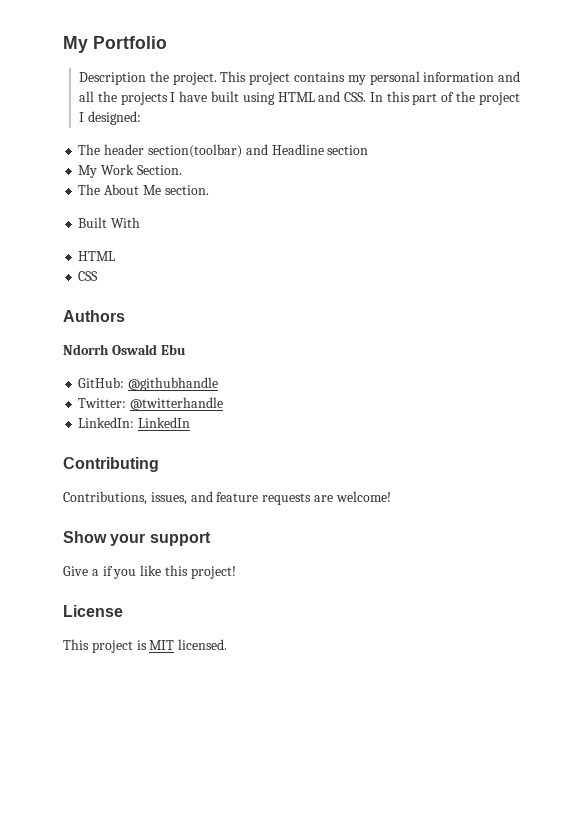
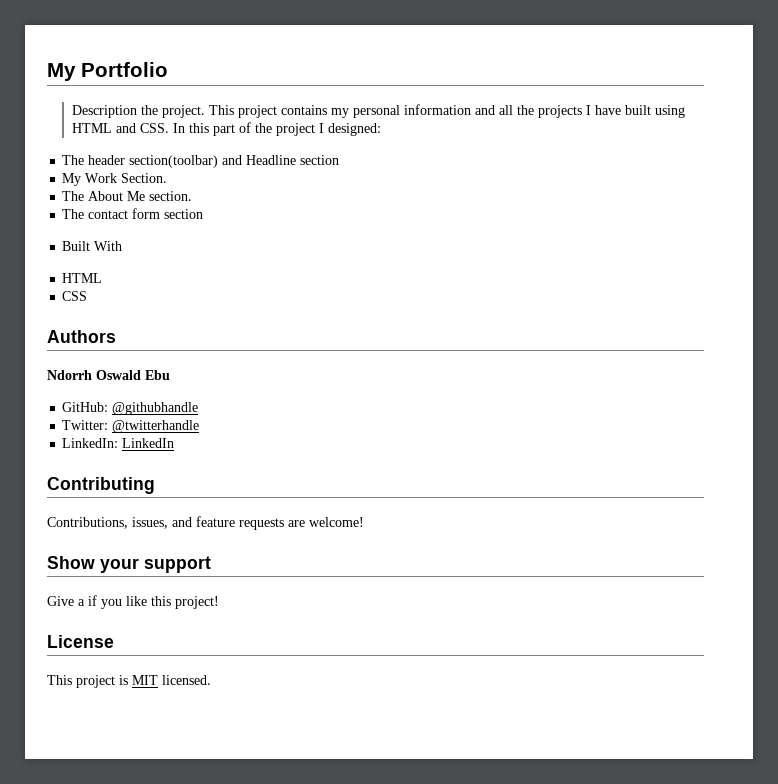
(209, 190) none -> [62,208,204,219] // The contact form section

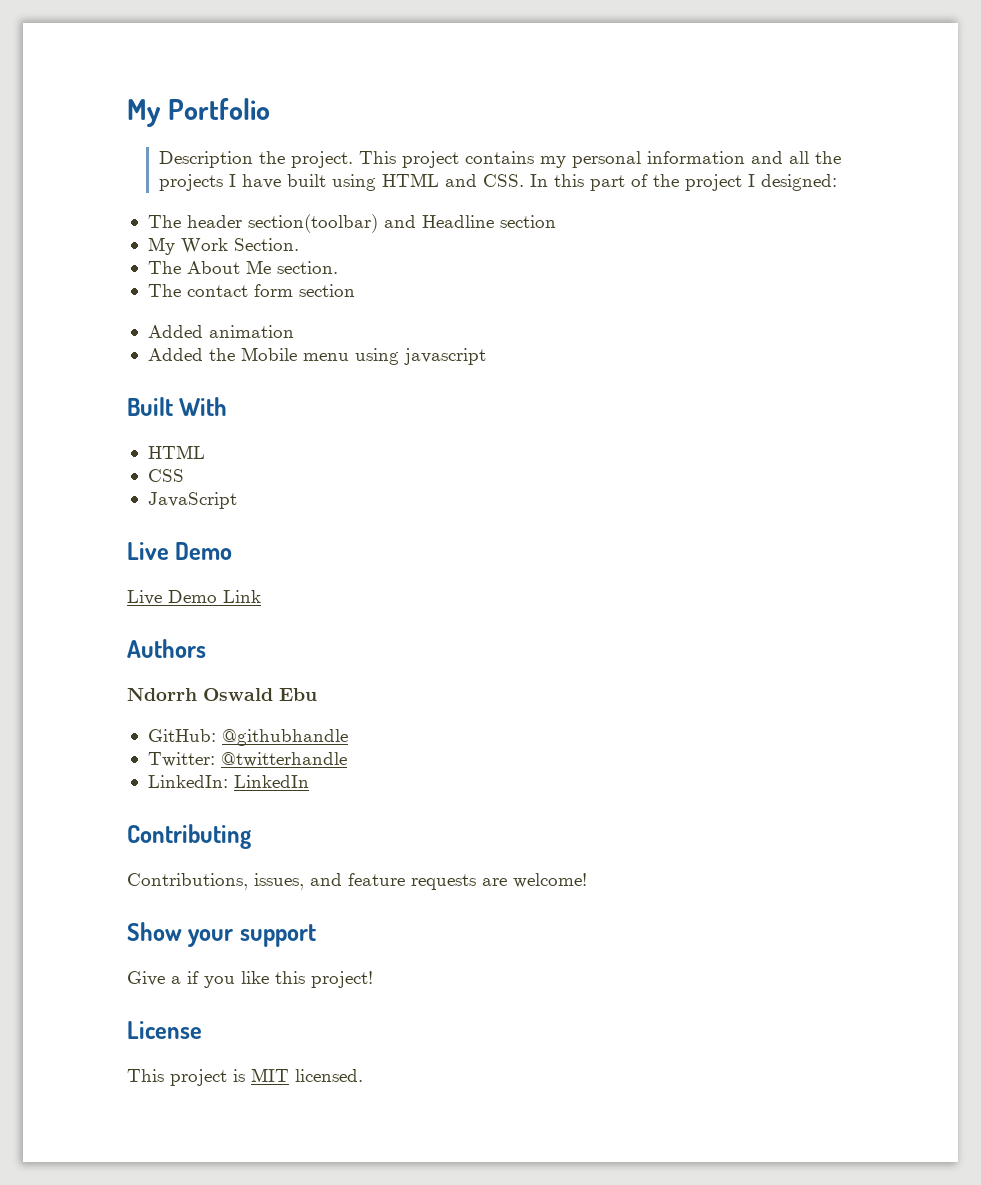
[62,241,123,251] [62,273,103,283] [62,291,88,301] Built With // HTML // CSS -> [147,325,294,338] [147,347,486,365] [127,397,228,416] [147,445,205,459] [147,469,184,482] [147,492,237,509] [127,542,233,560] [127,590,261,605] Added animation // Added the Mobile menu using javascript // Built With // HTML // CSS // JavaScript // Live Demo // Live Demo Link

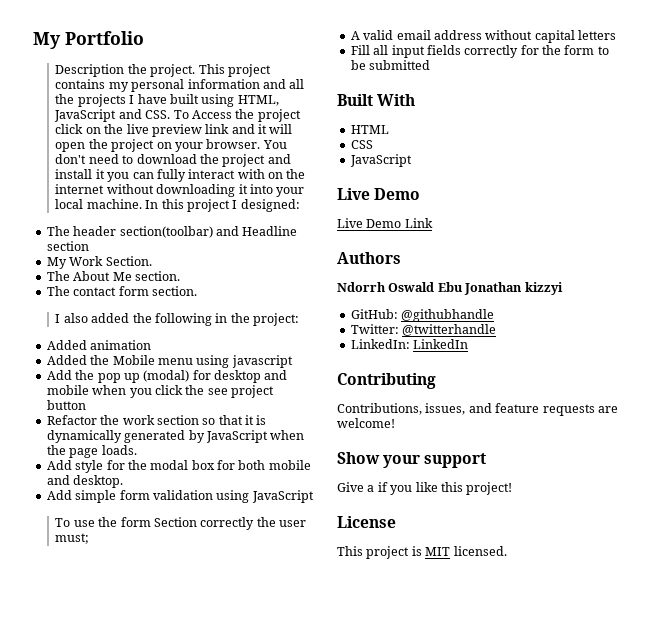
[382,173,680,191] HTML and CSS. In this part of the -> [237,95,279,106] [54,109,301,122] [55,124,293,137] [55,139,287,152] [55,154,291,167] [55,169,306,182] [55,184,305,197] [55,199,184,209] HTML, JavaScript and CSS. To Access the project click on the live preview link and it will open the project on your browser. You don't need to download the project and install it you can fully interact with on the internet without downloading it into your local machine. In this
[298,284,355,297] section -> [151,286,197,296] [55,313,300,326] section. // I also added the following in the project:
(486, 356) none -> [46,370,288,383] [46,385,274,398] [46,400,86,410] [46,415,267,425] [46,430,305,443] [46,445,137,458] [46,460,311,473] [46,475,124,488] [46,490,314,503] [55,517,307,530] [55,533,90,544] [350,30,616,43] [350,45,609,58] [350,60,431,70] // Add the pop up (modal) for desktop and mobile when you click the see project button // Refactor the work section so that it is dynamically generated by JavaScript when the page loads. // Add style for the modal box for both mobile and desktop. // Add simple form validation using JavaScript // To use the form Section correctly the user must; // A valid email address without capital letters // Fill all input fields correctly for the form to be submitted
(317, 694) none -> [464,282,563,295] Jonathan kizzyi

